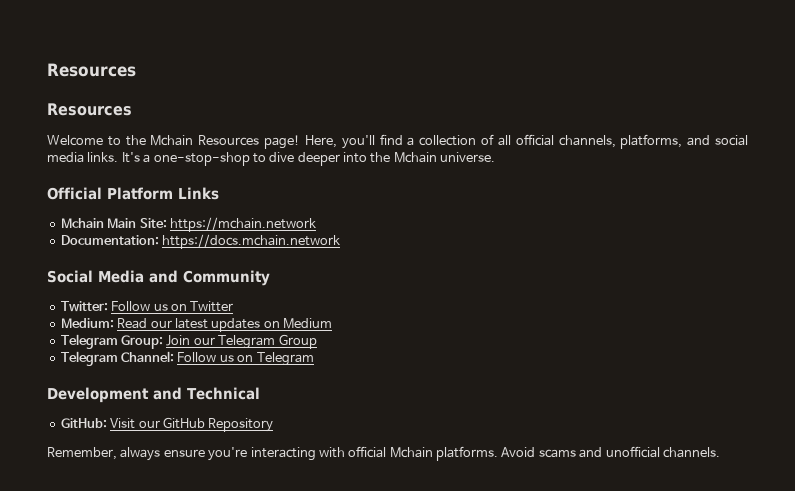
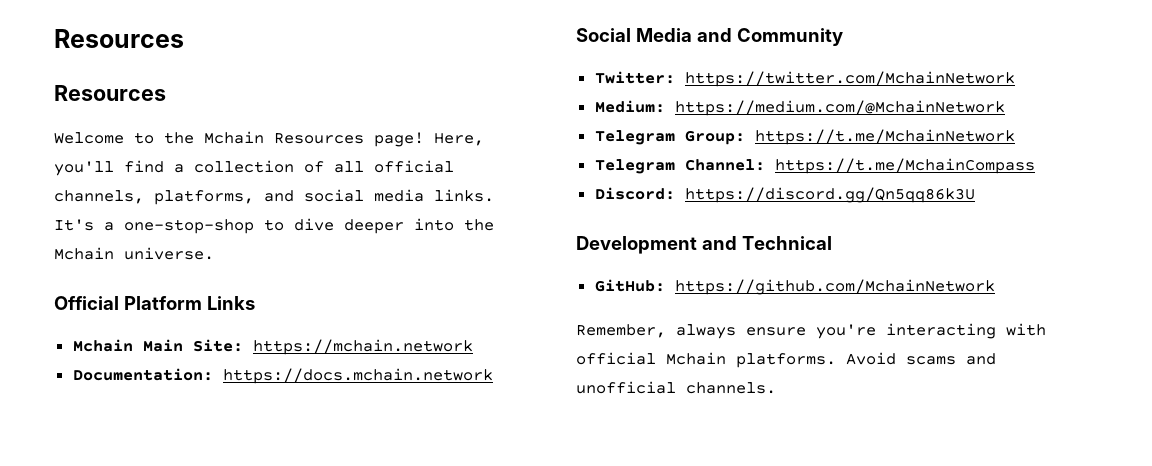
[111,301,234,312] [60,318,332,332] [60,334,317,349] [60,351,314,366] Follow us on Twitter // Medium: Read our latest updates on Medium // Telegram Group: Join our Telegram Group // Telegram Channel: Follow us on Telegram -> [684,71,1015,87] [594,100,1005,116] [594,129,1015,145] [594,158,1035,174] [594,187,975,203] https://twitter.com/MchainNetwork // Medium: https://medium.com/@MchainNetwork // Telegram Group: https://t.me/MchainNetwork // Telegram Channel: https://t.me/MchainCompass // Discord: https://discord.gg/Qn5qq86k3U
[110,417,274,432] Visit our GitHub Repository -> [674,279,995,295] https://github.com/MchainNetwork

